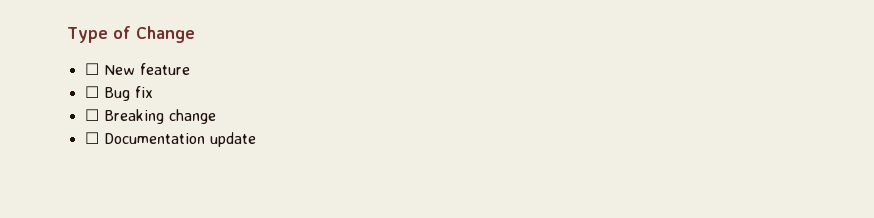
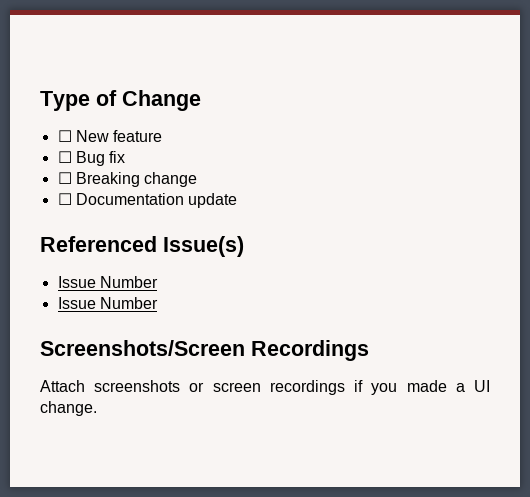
(256, 139) none -> [40,236,244,257] [57,276,158,288] [57,297,158,309] [40,340,369,361] [40,380,491,395] [40,401,97,416] // Referenced Issue(s) // Issue Number // Issue Number // Screenshots/Screen Recordings // Attach screenshots or screen recordings if you made a UI change.

